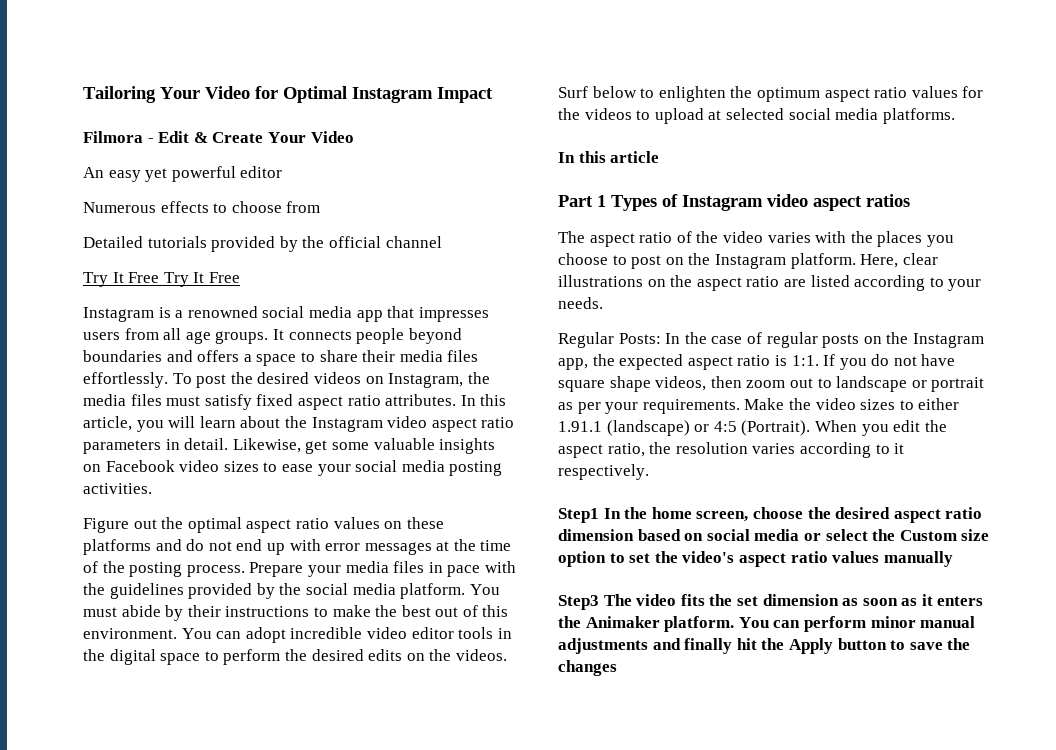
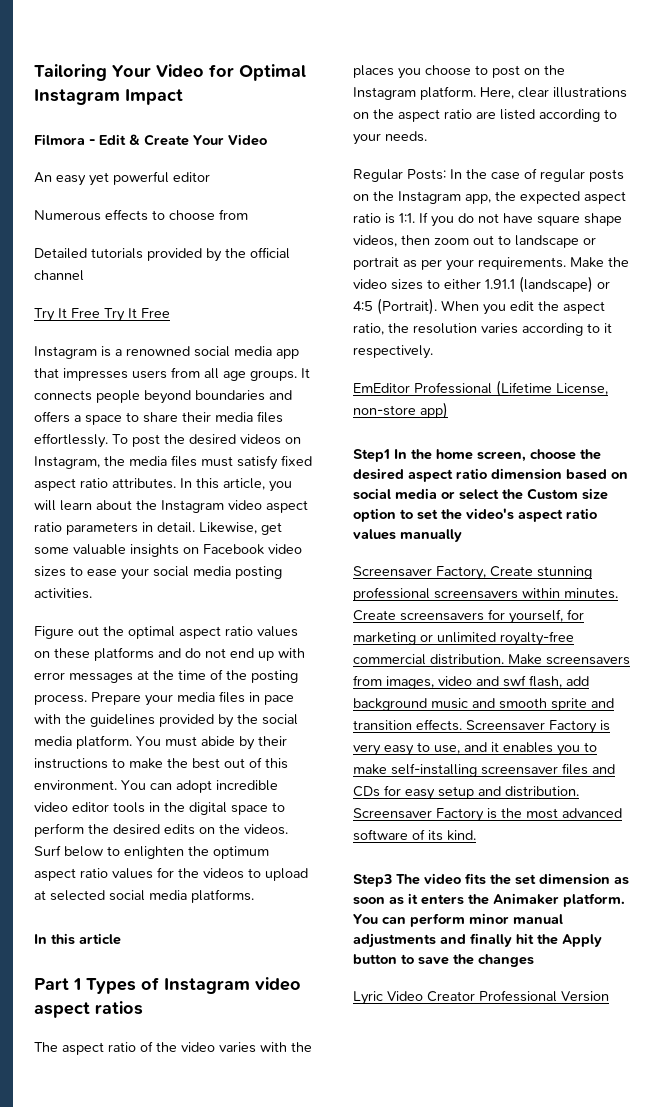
(649, 472) none -> [353,380,608,397] [353,402,448,419] // EmEditor Professional (Lifetime License, non-store app)
(953, 559) none -> [353,566,592,580] [353,587,618,601] [353,609,584,624] [353,631,574,646] [353,654,630,665] [353,675,589,689] [353,698,614,711] [353,719,610,734] [353,742,597,756] [353,763,615,777] [353,785,579,800] [353,808,622,822] [353,829,476,841] // Screensaver Factory, Create stunning professional screensavers within minutes. Create screensavers for yourself, for marketing or unlimited royalty-free commercial distribution. Make screensavers from images, video and swf flash, add background music and smooth sprite and transition effects. Screensaver Factory is very easy to use, and it enables you to make self-installing screensaver files and CDs for easy setup and distribution. Screensaver Factory is the most advanced software of its kind.
(617, 668) none -> [353,990,609,1005] // Lyric Video Creator Professional Version

